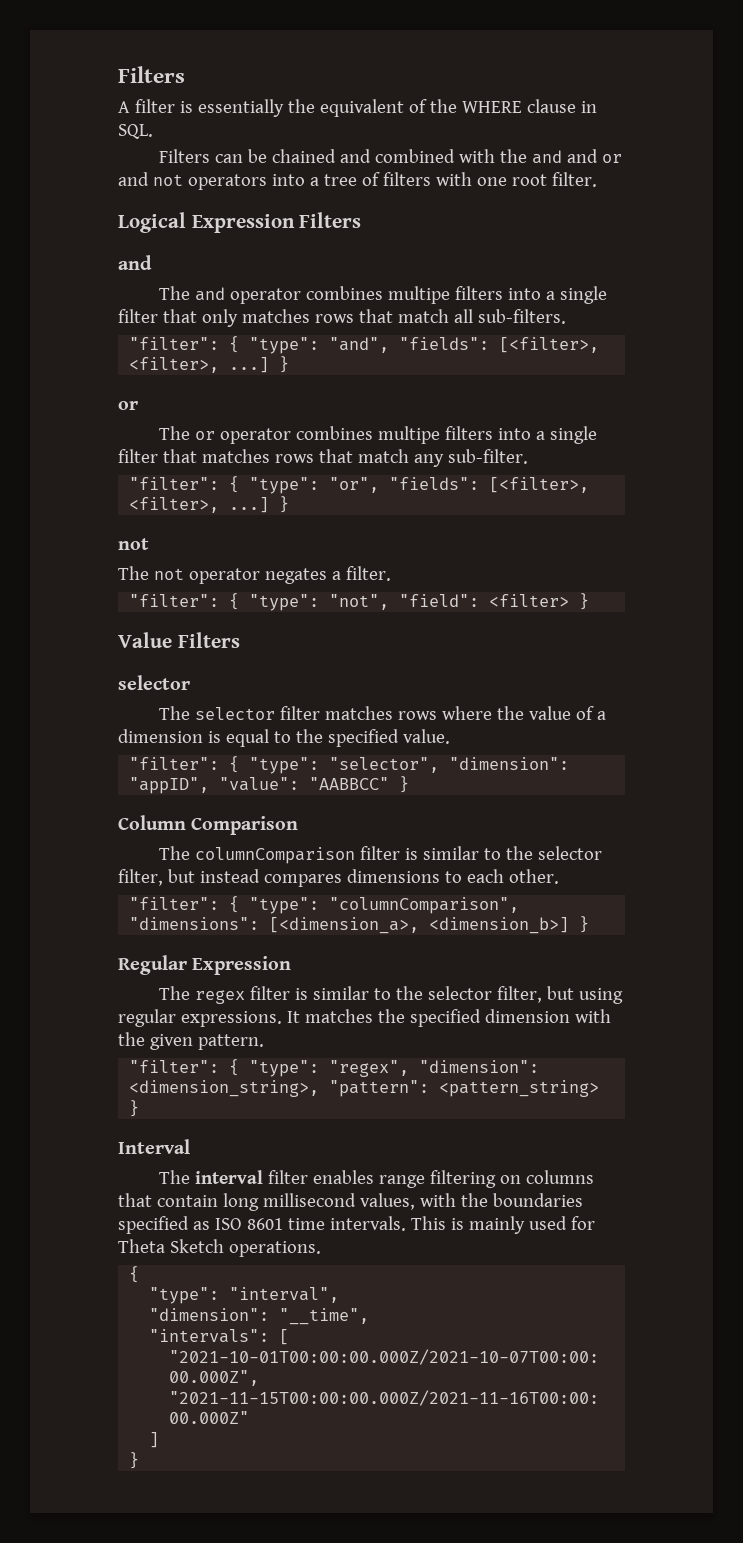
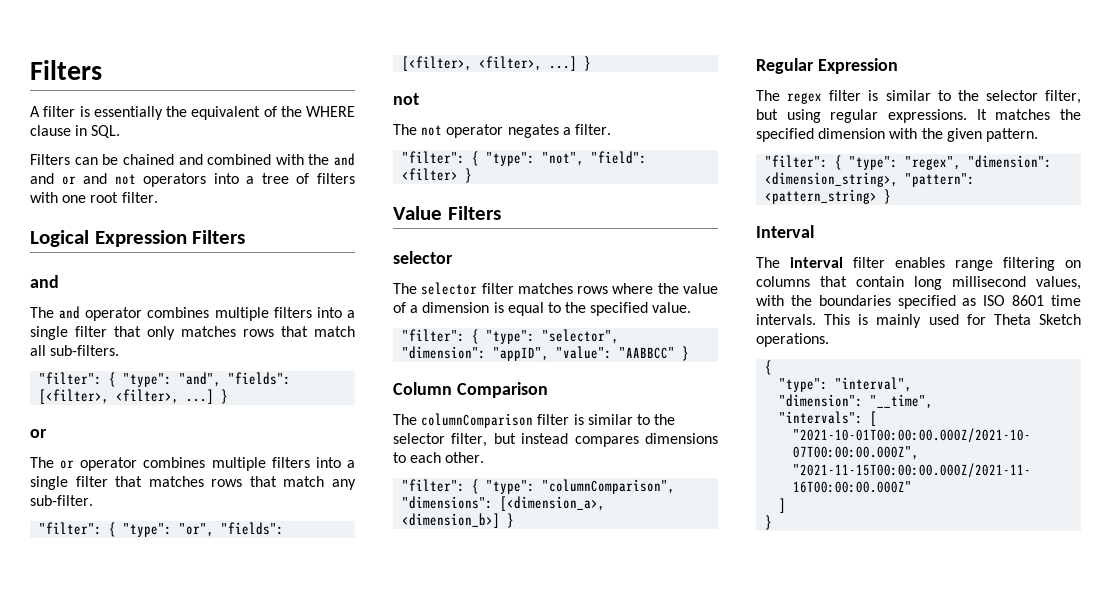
[387,286,450,304] multipe -> [214,307,269,321] multiple
[377,426,440,444] multipe -> [211,457,266,471] multiple

